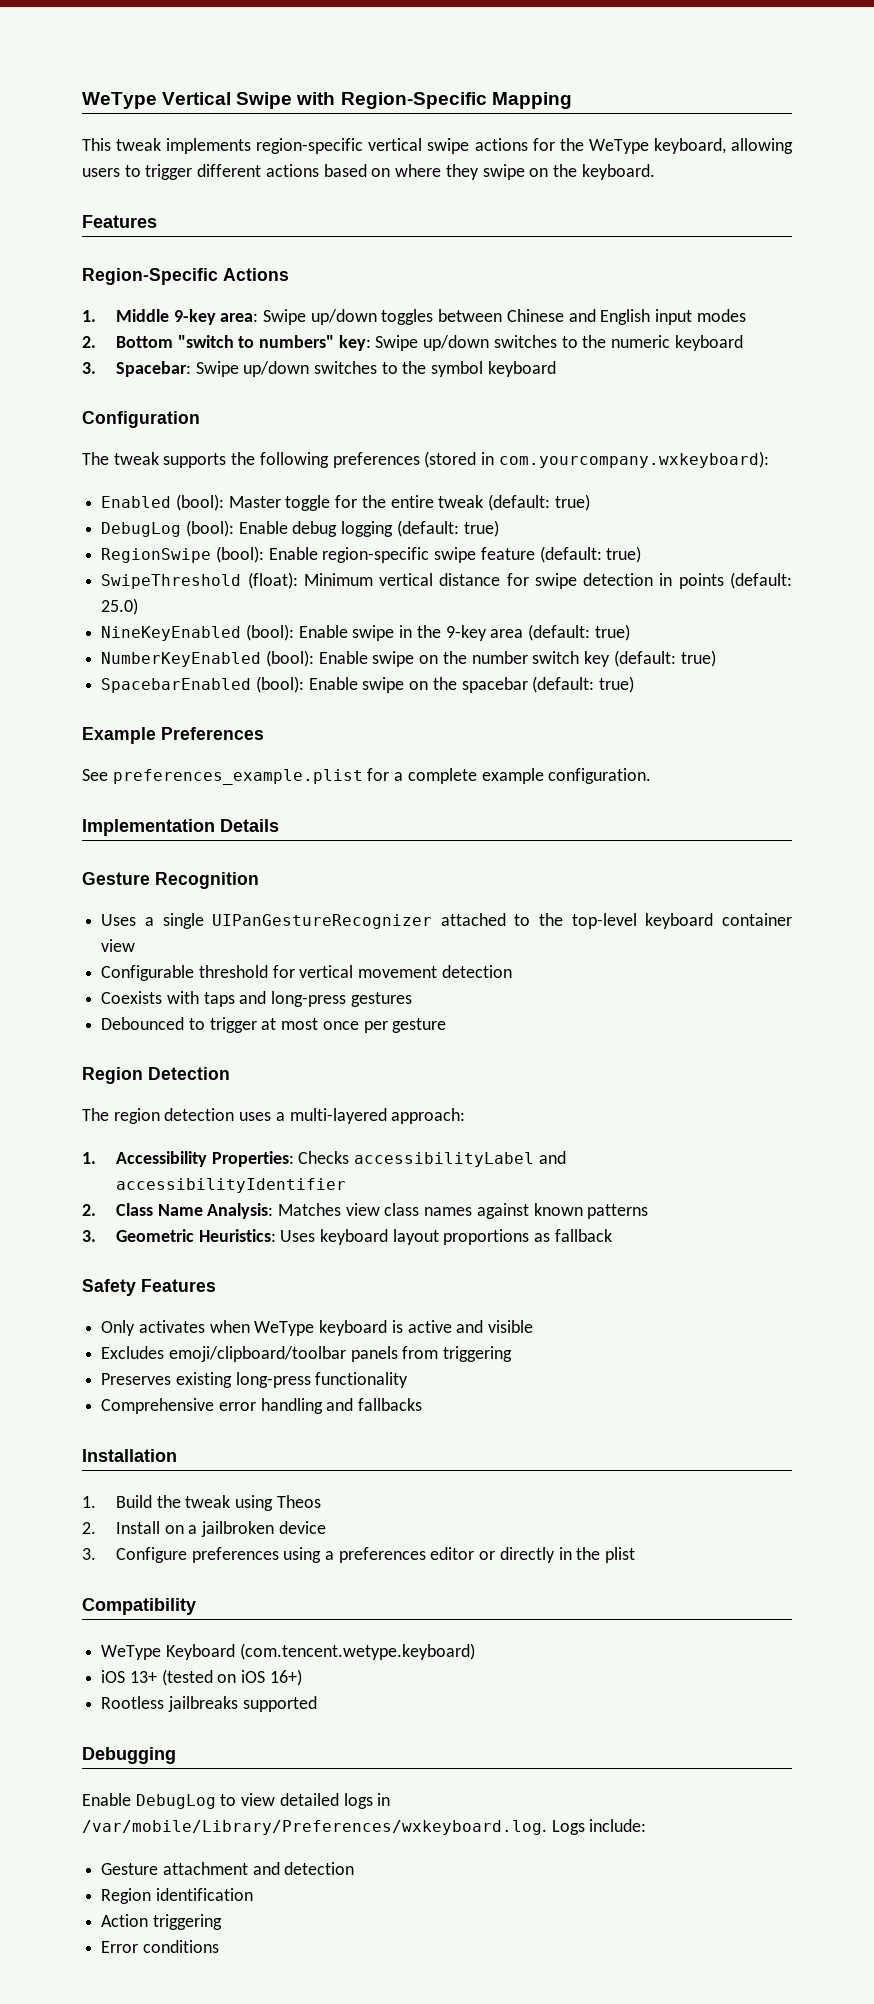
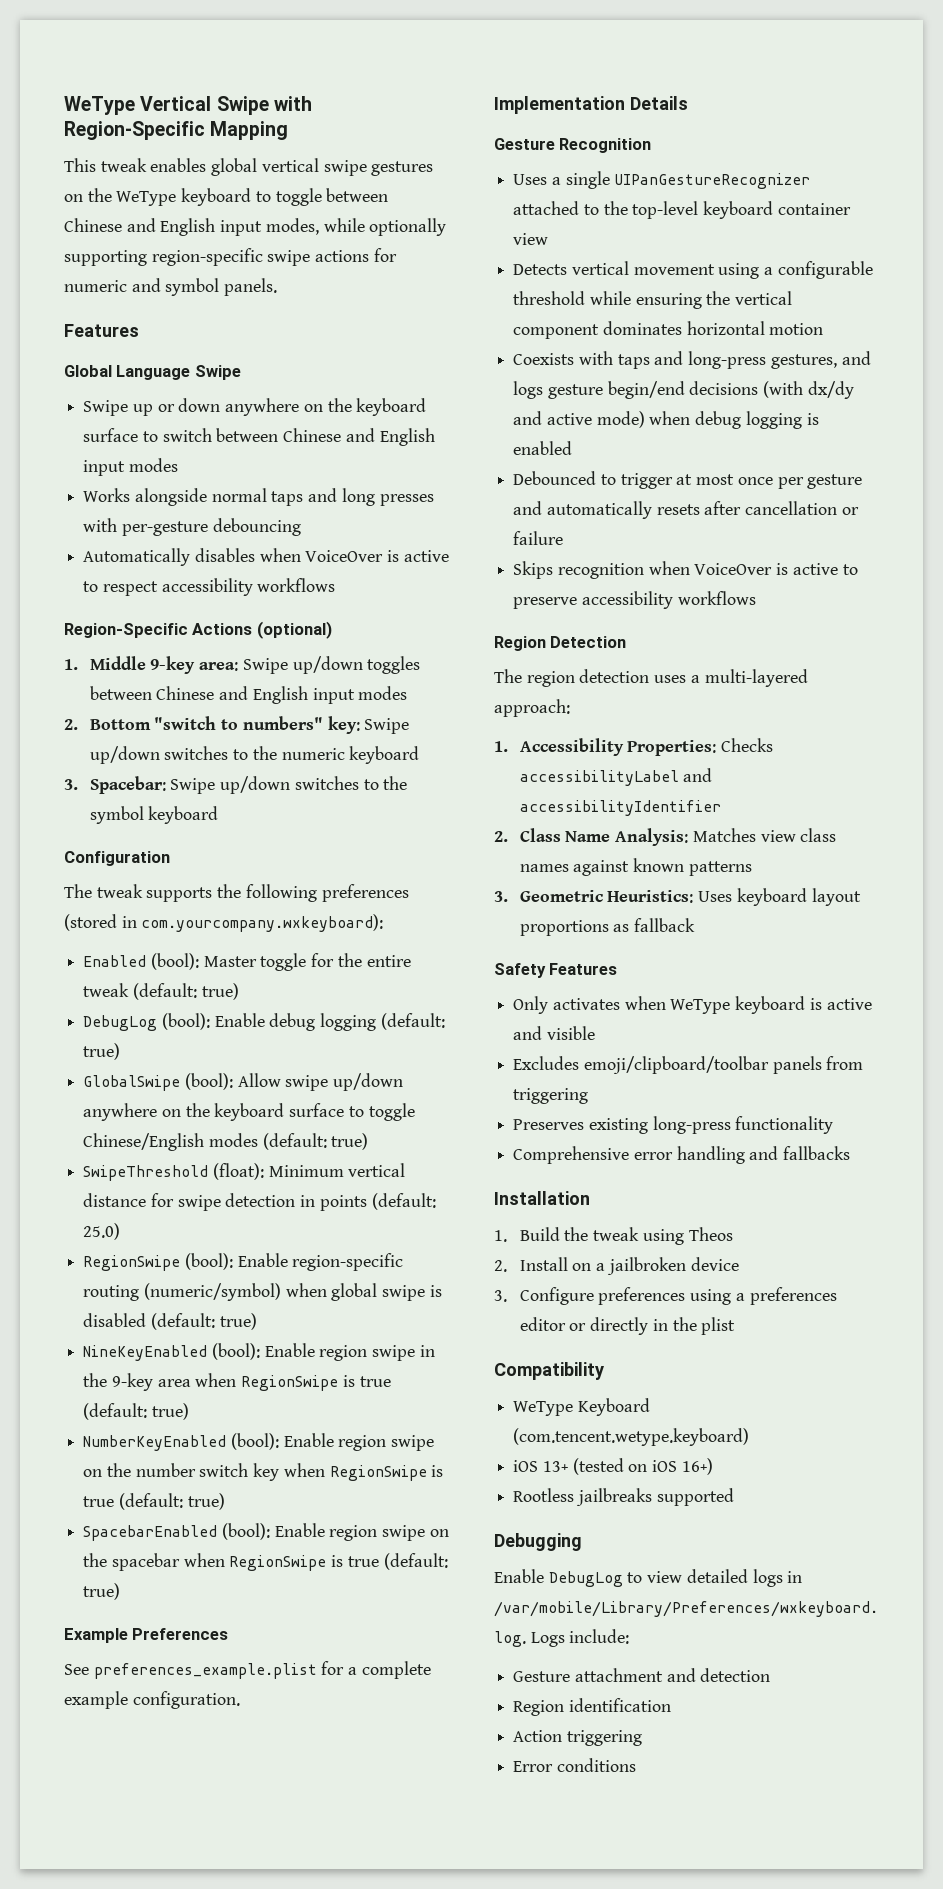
[166,138,793,154] [82,164,655,180] [82,215,157,228] implements region-specific vertical swipe actions for the WeType keyboard, allowing users to trigger different actions based on where they swipe on the keyboard. // Features -> [150,158,434,176] [64,188,389,206] [64,218,447,236] [64,248,397,266] [64,278,278,296] [64,324,139,337] [64,365,241,380] [83,398,427,416] [83,428,435,446] [83,458,178,476] [83,488,434,506] [83,518,301,536] [83,548,449,566] [83,578,336,596] enables global vertical swipe gestures on the WeType keyboard to toggle between Chinese and English input modes, while optionally supporting region-specific swipe actions for numeric and symbol panels. // Features // Global Language Swipe // Swipe up or down anywhere on the keyboard surface to switch between Chinese and English input modes // Works alongside normal taps and long presses with per-gesture debouncing // Automatically disables when VoiceOver is active to respect accessibility workflows
(289, 274) none -> [256,621,332,639] (optional)
[101,546,535,563] RegionSwipe (bool): Enable region-specific swipe feature -> [83,1073,404,1091] [83,1103,415,1121] [83,1133,258,1151] GlobalSwipe (bool): Allow swipe up/down anywhere on the keyboard surface to toggle Chinese/English modes
(139, 606) none -> [83,1253,404,1271] [83,1283,442,1301] [83,1313,257,1330] // RegionSwipe (bool): Enable region-specific routing (numeric/symbol) when global swipe is disabled (default: true)
(348, 631) none -> [319,1345,368,1361] region
(524, 633) none -> [195,1373,391,1391] when RegionSwipe is true
(368, 657) none -> [338,1435,387,1451] region
(611, 659) none -> [283,1463,444,1481] [83,1496,115,1507] when RegionSwipe is true
(358, 683) none -> [329,1525,378,1541] region
(528, 685) none -> [183,1553,379,1571] when RegionSwipe is true
[101,965,512,981] Configurable threshold for vertical movement detection -> [513,261,873,279] [513,291,793,309] [513,321,824,339] Detects vertical movement using a configurable threshold while ensuring the vertical component dominates horizontal motion
[350,992,412,1007] gestures -> [770,351,871,369] [513,381,854,399] [513,411,819,429] [513,441,573,455] gestures, and logs gesture begin/end decisions (with dx/dy and active mode) when debug logging is enabled
(447, 1025) none -> [513,501,859,519] [513,531,564,545] [513,561,858,579] [513,591,756,609] and automatically resets after cancellation or failure // Skips recognition when VoiceOver is active to preserve accessibility workflows

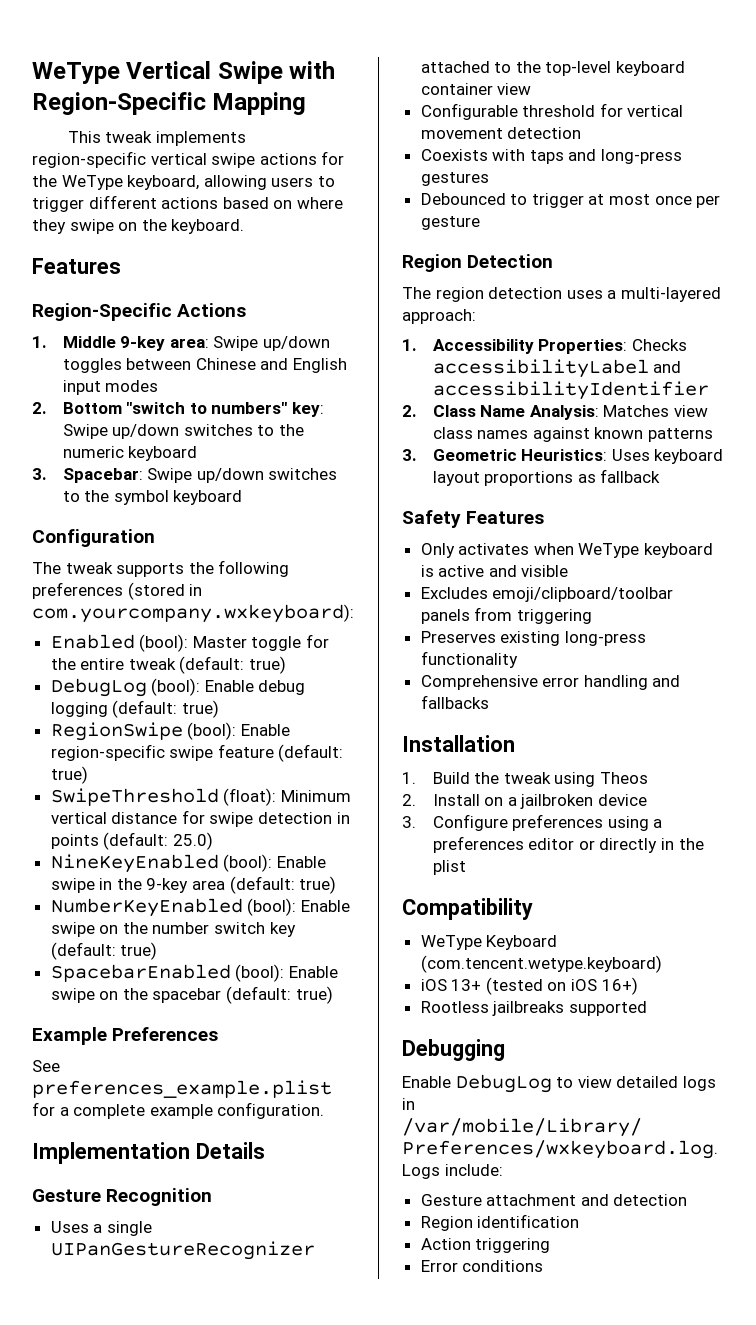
[150,158,434,176] [64,188,389,206] [64,218,447,236] [64,248,397,266] [64,278,278,296] [64,324,139,337] [64,365,241,380] [83,398,427,416] [83,428,435,446] [83,458,178,476] [83,488,434,506] [83,518,301,536] [83,548,449,566] [83,578,336,596] enables global vertical swipe gestures on the WeType keyboard to toggle between Chinese and English input modes, while optionally supporting region-specific swipe actions for numeric and symbol panels. // Features // Global Language Swipe // Swipe up or down anywhere on the keyboard surface to switch between Chinese and English input modes // Works alongside normal taps and long presses with per-gesture debouncing // Automatically disables when VoiceOver is active to respect accessibility workflows -> [156,131,247,146] [32,151,345,168] [32,175,335,190] [32,195,343,212] [32,219,245,234] [32,258,121,274] implements region-specific vertical swipe actions for the WeType keyboard, allowing users to trigger different actions based on where they swipe on the keyboard. // Features
[256,621,332,639] (optional) -> (247, 310) none
[83,1073,404,1091] [83,1103,415,1121] [83,1133,258,1151] GlobalSwipe (bool): Allow swipe up/down anywhere on the keyboard surface to toggle Chinese/English modes -> [50,722,290,741] [50,744,274,761] RegionSwipe (bool): Enable region-specific swipe feature
[83,1253,404,1271] [83,1283,442,1301] [83,1313,257,1330] // RegionSwipe (bool): Enable region-specific routing (numeric/symbol) when global swipe is disabled (default: true) -> (213, 841) none
[319,1345,368,1361] region -> (326, 862) none
[195,1373,391,1391] when RegionSwipe is true -> (226, 885) none
[338,1435,387,1451] region -> (350, 906) none
[283,1463,444,1481] [83,1496,115,1507] when RegionSwipe is true -> (296, 929) none
[329,1525,378,1541] region -> (338, 972) none
[183,1553,379,1571] when RegionSwipe is true -> (222, 995) none
[513,261,873,279] [513,291,793,309] [513,321,824,339] Detects vertical movement using a configurable threshold while ensuring the vertical component dominates horizontal motion -> [420,103,684,120] [420,127,582,139] Configurable threshold for vertical movement detection
[770,351,871,369] [513,381,854,399] [513,411,819,429] [513,441,573,455] gestures, and logs gesture begin/end decisions (with dx/dy and active mode) when debug logging is enabled -> [420,172,489,186] gestures
[513,501,859,519] [513,531,564,545] [513,561,858,579] [513,591,756,609] and automatically resets after cancellation or failure // Skips recognition when VoiceOver is active to preserve accessibility workflows -> (480, 223) none

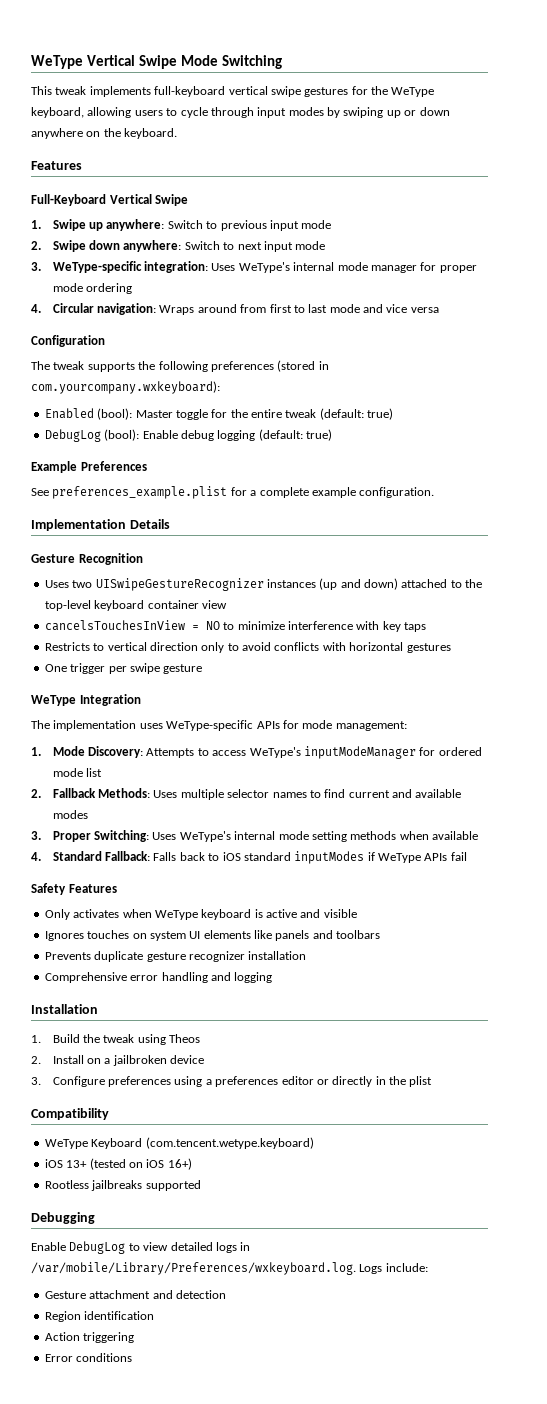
[289,61,336,79] [32,92,307,115] with Region-Specific Mapping -> [180,55,282,69] Mode Switching
[32,151,146,168] region-specific -> [154,86,226,97] full-keyboard
[259,153,317,165] actions -> [304,87,349,97] gestures
[32,195,343,212] [32,219,245,234] [32,258,121,274] [32,303,247,321] [32,336,331,351] [62,358,348,373] [62,380,159,395] [32,402,325,417] [62,424,305,439] [62,446,198,461] [32,468,338,483] [62,490,243,505] trigger different actions based on where they swipe on the keyboard. // Features // Region-Specific Actions // 1. Middle 9-key area: Swipe up/down toggles between Chinese and English input modes // 2. Bottom "switch to numbers" key: Swipe up/down switches to the numeric keyboard // 3. Spacebar: Swipe up/down switches to the symbol keyboard -> [180,107,450,118] [31,128,178,139] [31,161,82,170] [31,194,189,206] [31,219,332,231] [31,240,326,252] [31,261,477,273] [52,283,133,294] [31,303,439,315] cycle through input modes by swiping up or down anywhere on the keyboard. // Features // Full-Keyboard Vertical Swipe // 1. Swipe up anywhere: Switch to previous input mode // 2. Swipe down anywhere: Switch to next input mode // 3. WeType-specific integration: Uses WeType's internal mode manager for proper mode ordering // 4. Circular navigation: Wraps around from first to last mode and vice versa
[50,722,290,741] [50,744,344,762] [50,766,88,784] [50,788,351,806] [50,810,350,827] [50,832,213,850] [50,854,326,873] [50,876,337,894] [50,898,350,917] [50,922,296,937] [50,942,158,960] [50,964,338,982] [50,986,333,1004] // RegionSwipe (bool): Enable region-specific swipe feature (default: true) // SwipeThreshold (float): Minimum vertical distance for swipe detection in points (default: 25.0) // NineKeyEnabled (bool): Enable swipe in the 9-key area (default: true) // NumberKeyEnabled (bool): Enable swipe on the number switch key (default: true) // SpacebarEnabled (bool): Enable swipe on the spacebar (default: true) -> (332, 435) none
[93,1221,152,1236] [50,1241,315,1260] a single UIPanGestureRecognizer -> [72,578,398,591] two UISwipeGestureRecognizer instances (up and down)
[420,103,684,120] [420,127,582,139] [420,149,683,164] [420,172,489,186] [420,193,721,208] Configurable threshold for vertical movement detection // Coexists with taps and long-press gestures // Debounced to trigger at most once per -> [44,620,426,632] [44,642,451,653] [44,663,160,674] cancelsTouchesInView = NO to minimize interference with key taps // Restricts to vertical direction only to avoid conflicts with horizontal gestures // One trigger per swipe
[402,254,554,272] [402,287,721,302] [402,309,476,324] [402,339,687,354] [432,359,682,378] [432,381,709,400] [402,405,709,420] [432,427,714,442] [402,449,724,464] [432,469,661,486] Region Detection // The region detection uses a multi-layered approach: // 1. Accessibility Properties: Checks accessibilityLabel and accessibilityIdentifier // 2. Class Name Analysis: Matches view class names against known patterns // 3. Geometric Heuristics: Uses keyboard layout proportions as fallback -> [31,694,141,706] [31,720,407,731] [31,746,482,759] [52,768,103,777] [31,788,462,800] [52,810,88,819] [31,830,479,842] [31,851,467,864] WeType Integration // The implementation uses WeType-specific APIs for mode management: // 1. Mode Discovery: Attempts to access WeType's inputModeManager for ordered mode list // 2. Fallback Methods: Uses multiple selector names to find current and available modes // 3. Proper Switching: Uses WeType's internal mode setting methods when available // 4. Standard Fallback: Falls back to iOS standard inputModes if WeType APIs fail
[420,587,674,602] [420,607,592,624] [420,631,646,646] [420,651,518,668] Excludes emoji/clipboard/toolbar panels from triggering // Preserves existing long-press functionality -> [44,930,381,941] [44,951,307,962] Ignores touches on system UI elements like panels and toolbars // Prevents duplicate gesture recognizer installation
[420,695,489,709] fallbacks -> [234,972,273,983] logging

